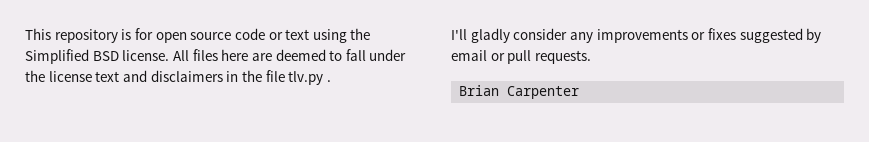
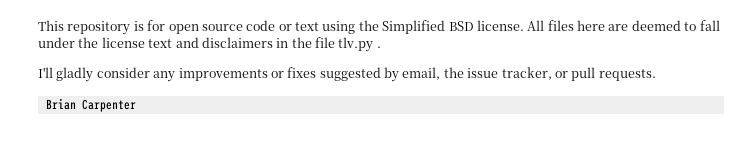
[451,50,487,61] email -> [402,67,552,80] email, the issue tracker,

